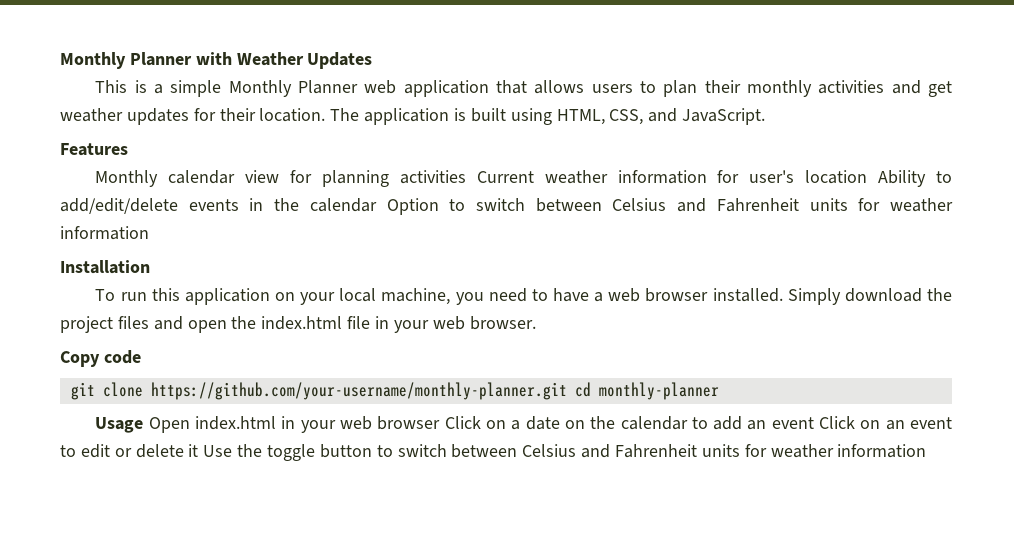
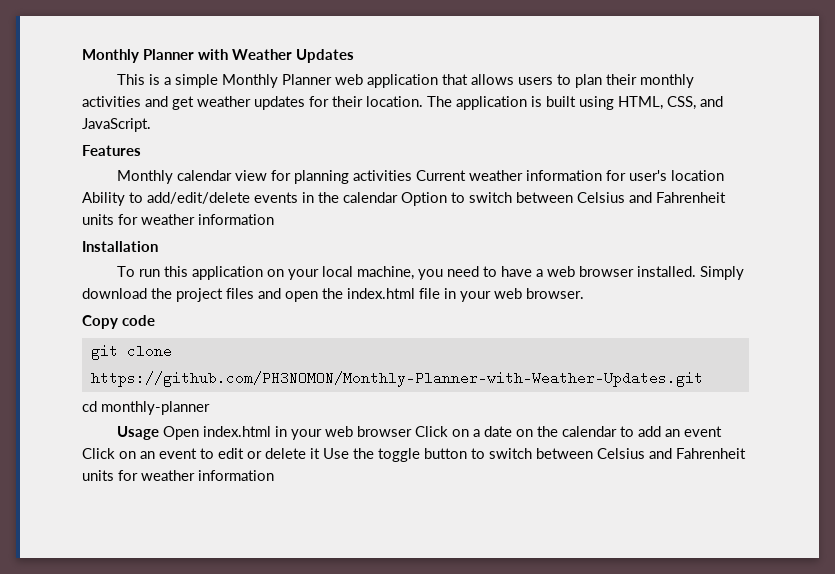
[150,382,567,400] https://github.com/your-username/monthly-planner.git -> [90,371,703,387] https://github.com/PH3NOMON/Monthly-Planner-with-Weather-Updates.git //

